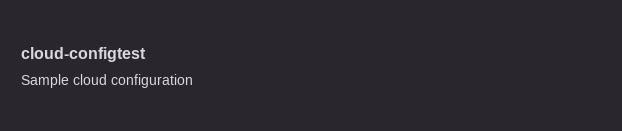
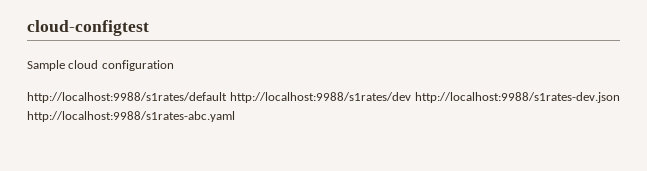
(193, 81) none -> [27,92,620,103] [27,111,235,122] // http://localhost:9988/s1rates/default http://localhost:9988/s1rates/dev http://localhost:9988/s1rates-dev.json http://localhost:9988/s1rates-abc.yaml

